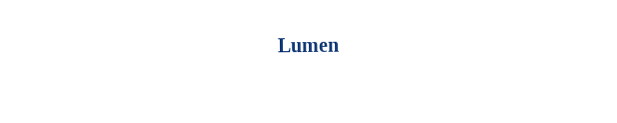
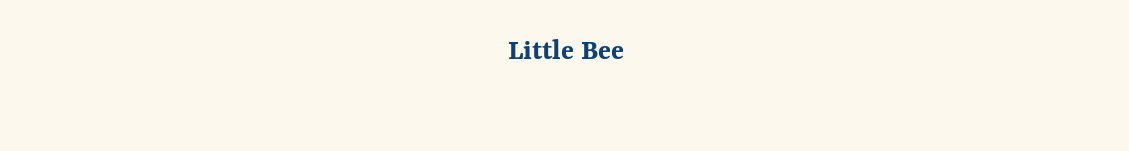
[277,37,339,53] Lumen -> [507,39,625,59] Little Bee

